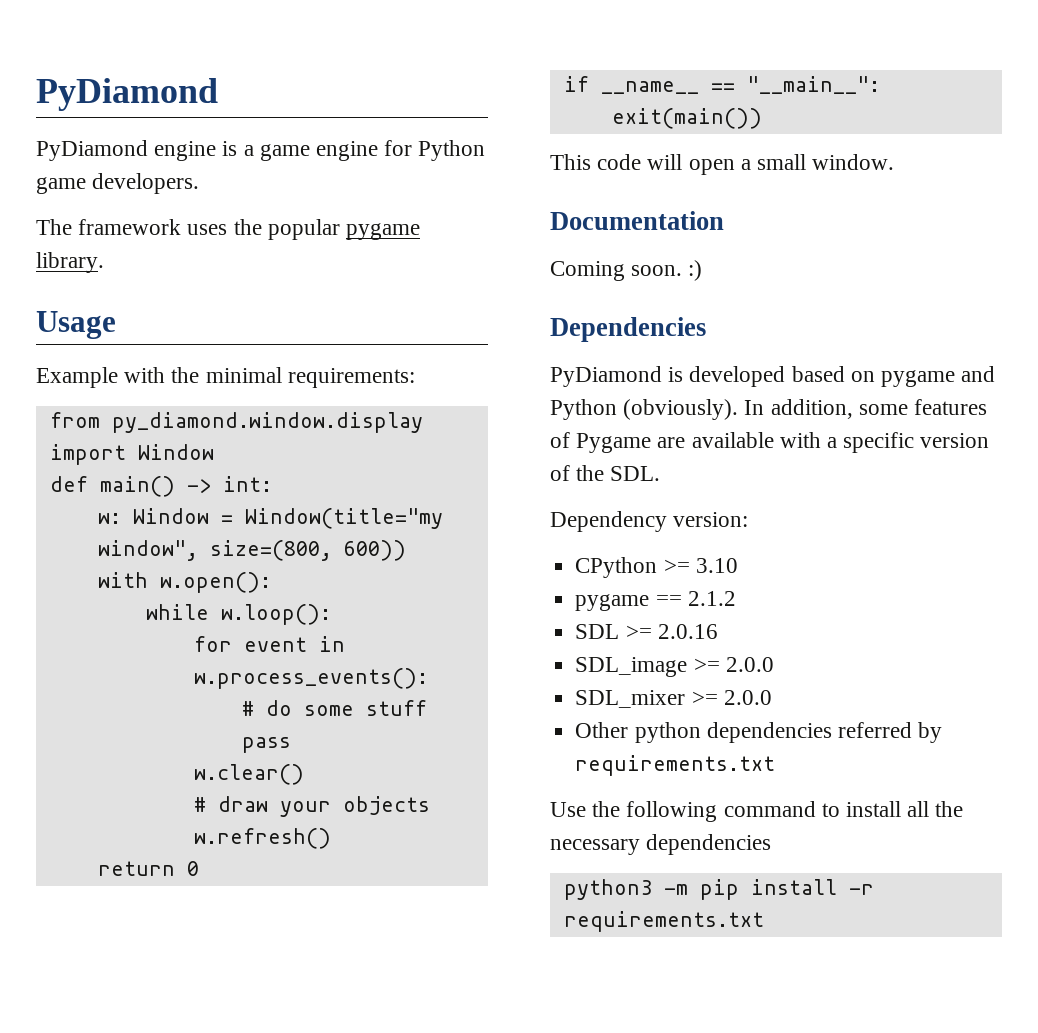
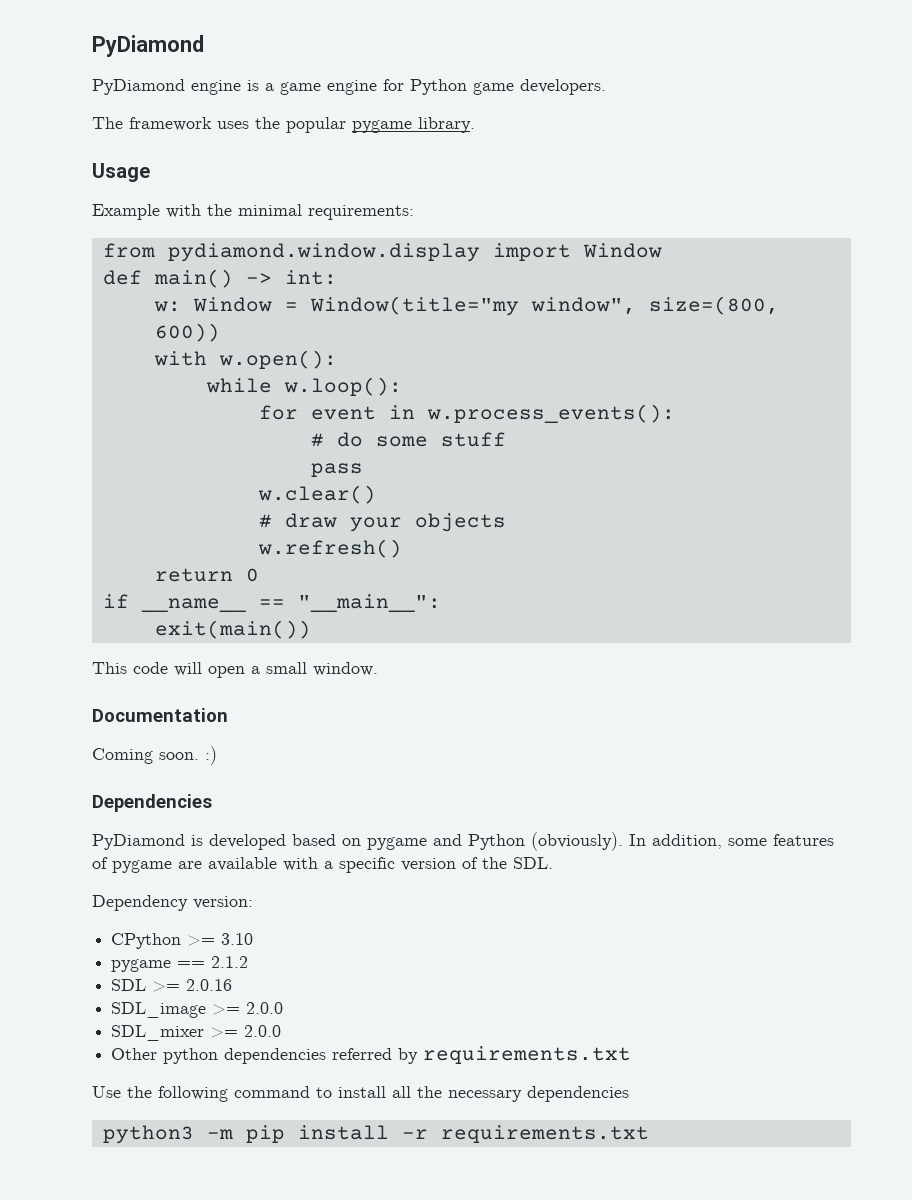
[111,412,423,433] py_diamond.window.display -> [167,243,480,262] pydiamond.window.display
[576,433,652,453] Pygame -> [112,860,172,873] pygame

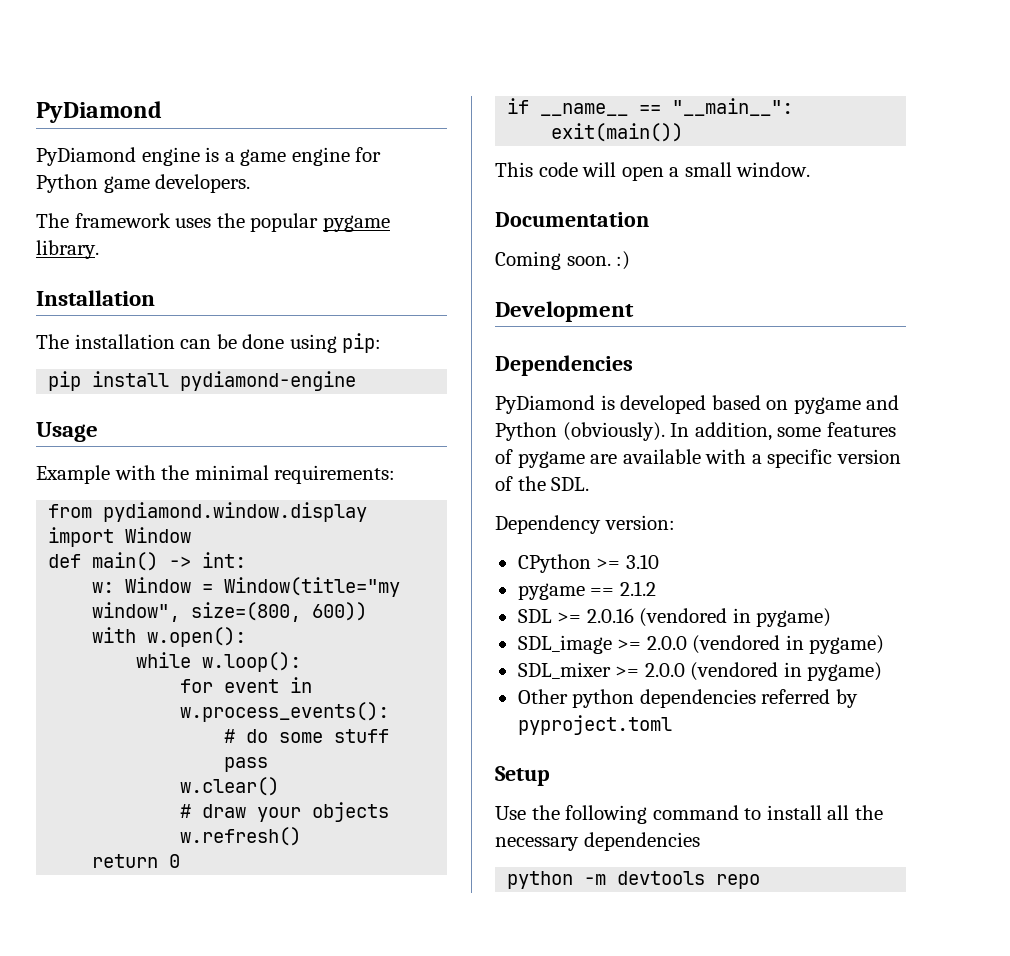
(475, 125) none -> [36,290,155,306] [36,333,382,353] [48,371,357,391] // Installation // The installation can be done using pip: // pip install pydiamond-engine
(217, 755) none -> [495,301,634,322] // Development
(233, 985) none -> [639,608,832,627] (vendored in pygame)
(284, 1008) none -> [692,635,885,654] (vendored in pygame)
(282, 1031) none -> [690,662,883,681] (vendored in pygame)
[423,1046,632,1064] requirements.txt -> [517,715,672,735] [495,766,550,786] pyproject.toml // Setup
[102,1125,649,1144] python3 -m pip install -r requirements.txt -> [507,871,761,889] python -m devtools repo

